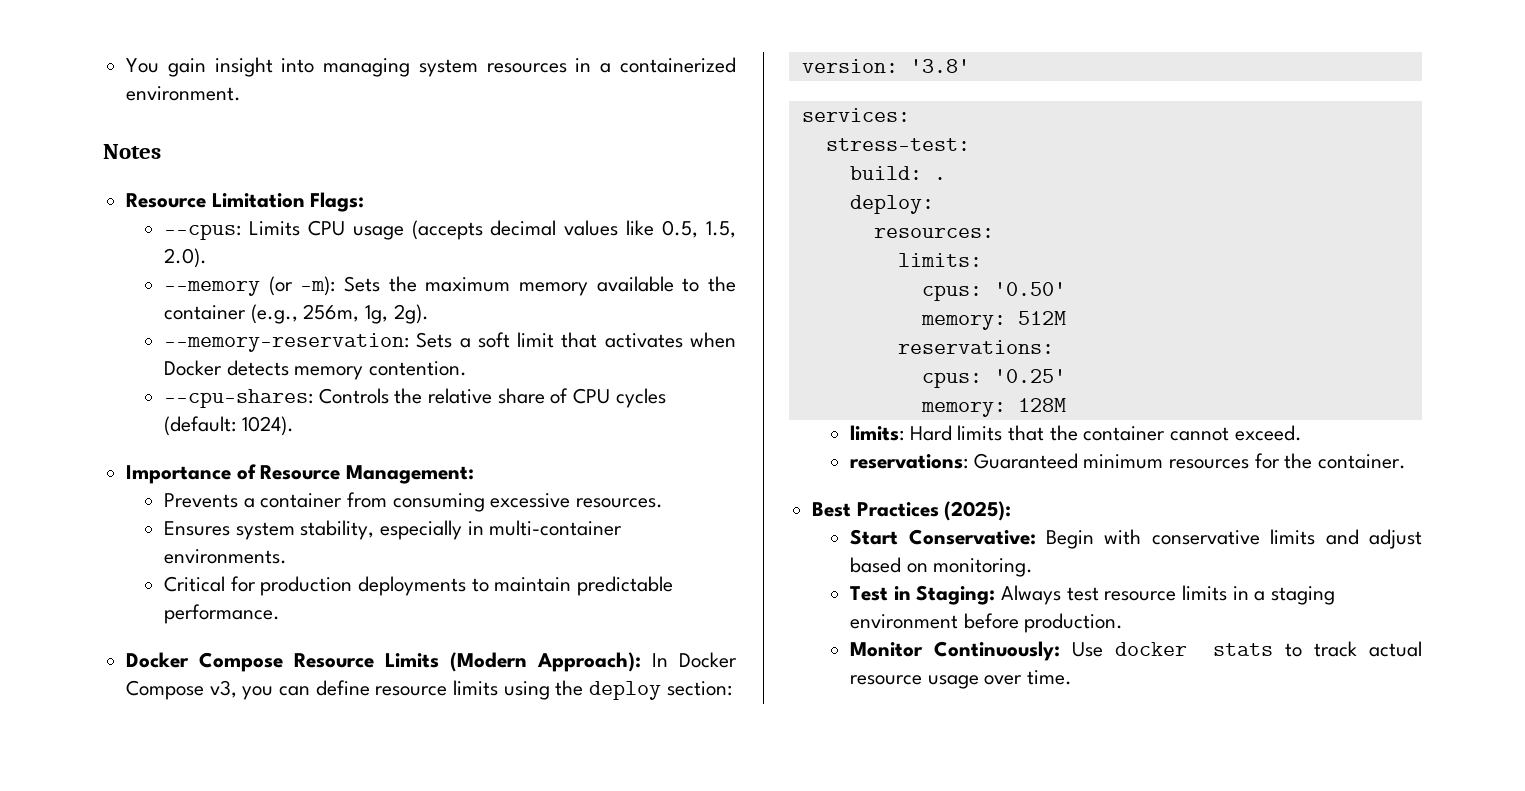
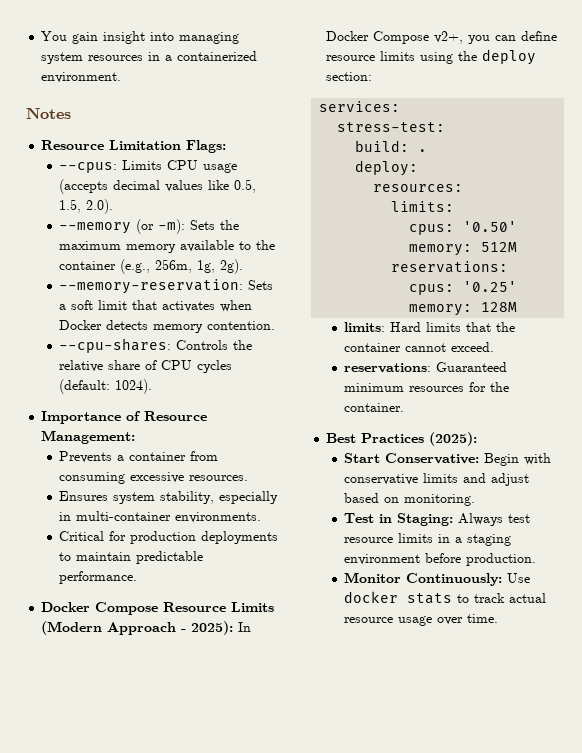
[537,652,642,672] Approach): -> [107,621,234,635] Approach - 2025):
[209,680,237,698] v3, -> [434,31,464,44] v2+,
[801,59,970,73] // version: '3.8' -> (373, 76) none

